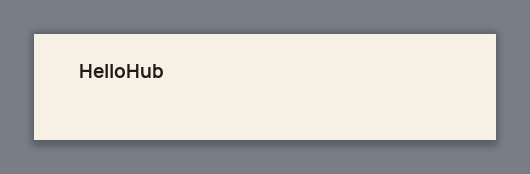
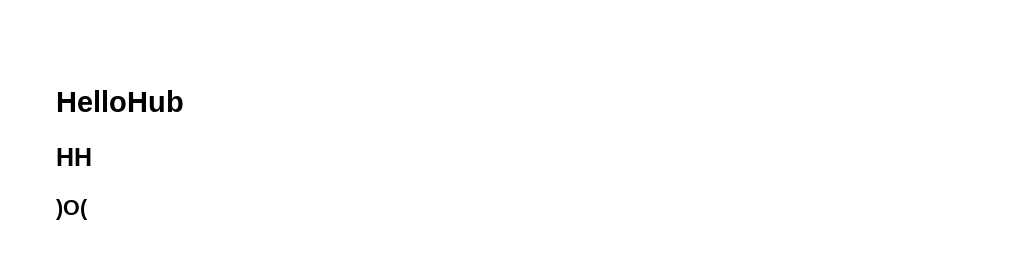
(164, 71) none -> [56,148,92,166] [56,199,88,220] // HH // )O(

